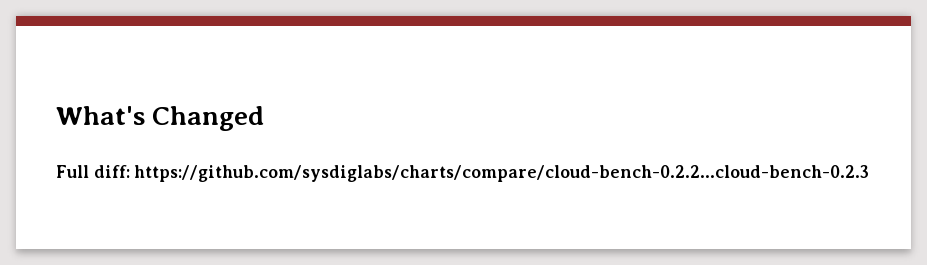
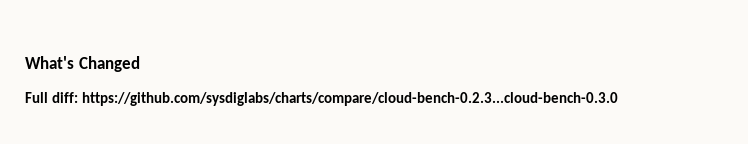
[134,165,870,182] https://github.com/sysdiglabs/charts/compare/cloud-bench-0.2.2...cloud-bench-0.2.3 -> [81,92,618,106] https://github.com/sysdiglabs/charts/compare/cloud-bench-0.2.3...cloud-bench-0.3.0

